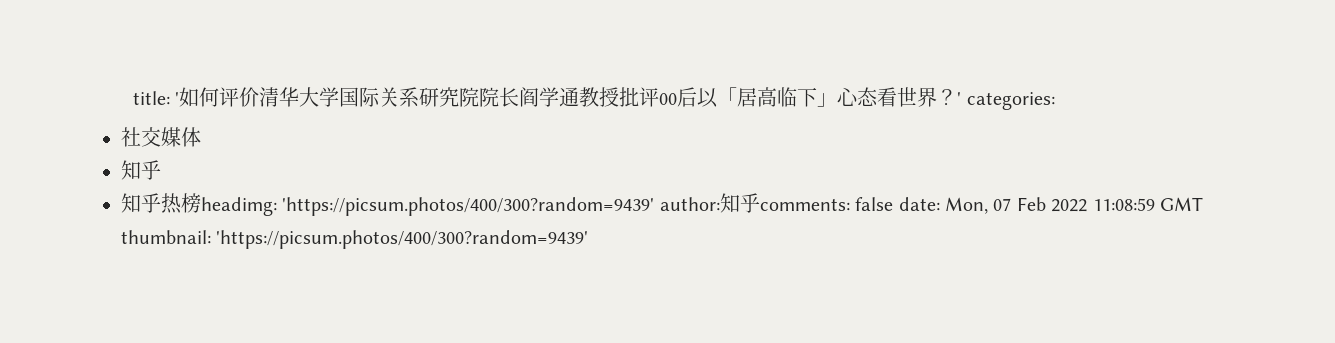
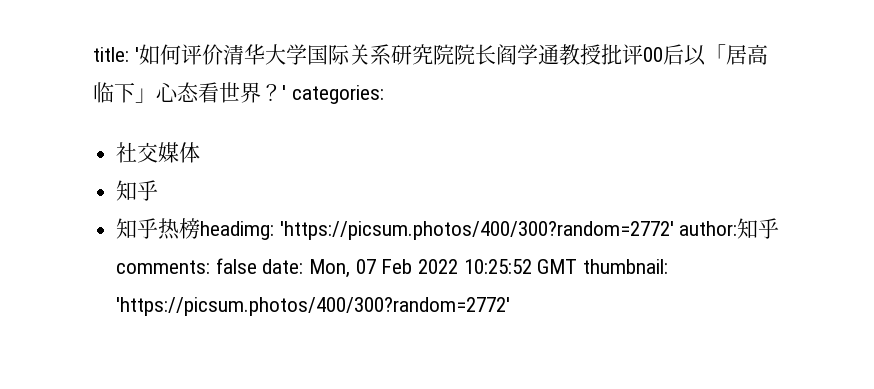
[282,197,655,216] 'https://picsum.photos/400/300?random=9439' -> [279,221,674,240] 'https://picsum.photos/400/300?random=2772'
[1092,198,1155,211] 11:08:59 -> [463,259,532,274] 10:25:52
[216,230,589,249] 'https://picsum.photos/400/300?random=9439' -> [116,297,511,316] 'https://picsum.photos/400/300?random=2772'

